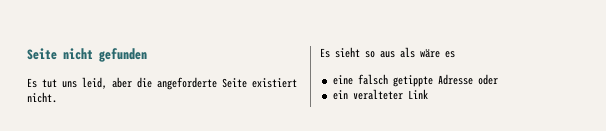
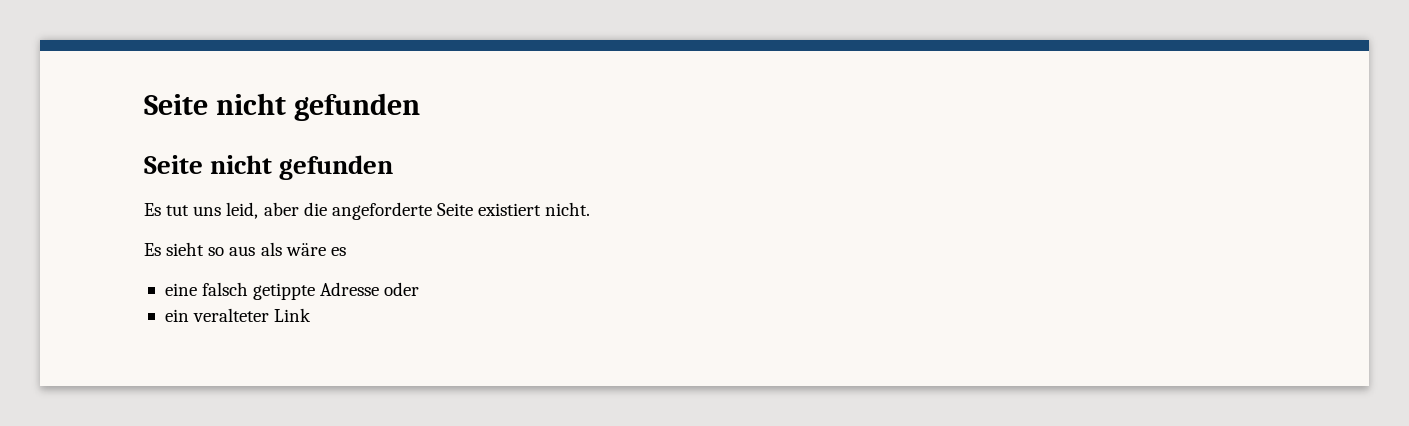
[27,48,147,62] Seite nicht gefunden -> [144,93,421,121] [144,155,394,180] Seite nicht gefunden // Seite nicht gefunden

